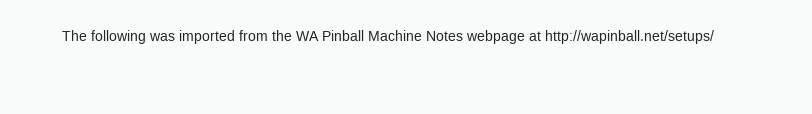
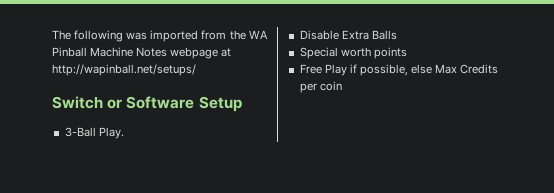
(714, 37) none -> [52,96,242,112] [64,127,124,139] [299,30,397,40] [299,47,407,59] [299,64,499,76] [299,81,342,93] // Switch or Software Setup // 3-Ball Play. // Disable Extra Balls // Special worth points // Free Play if possible, else Max Credits per coin

